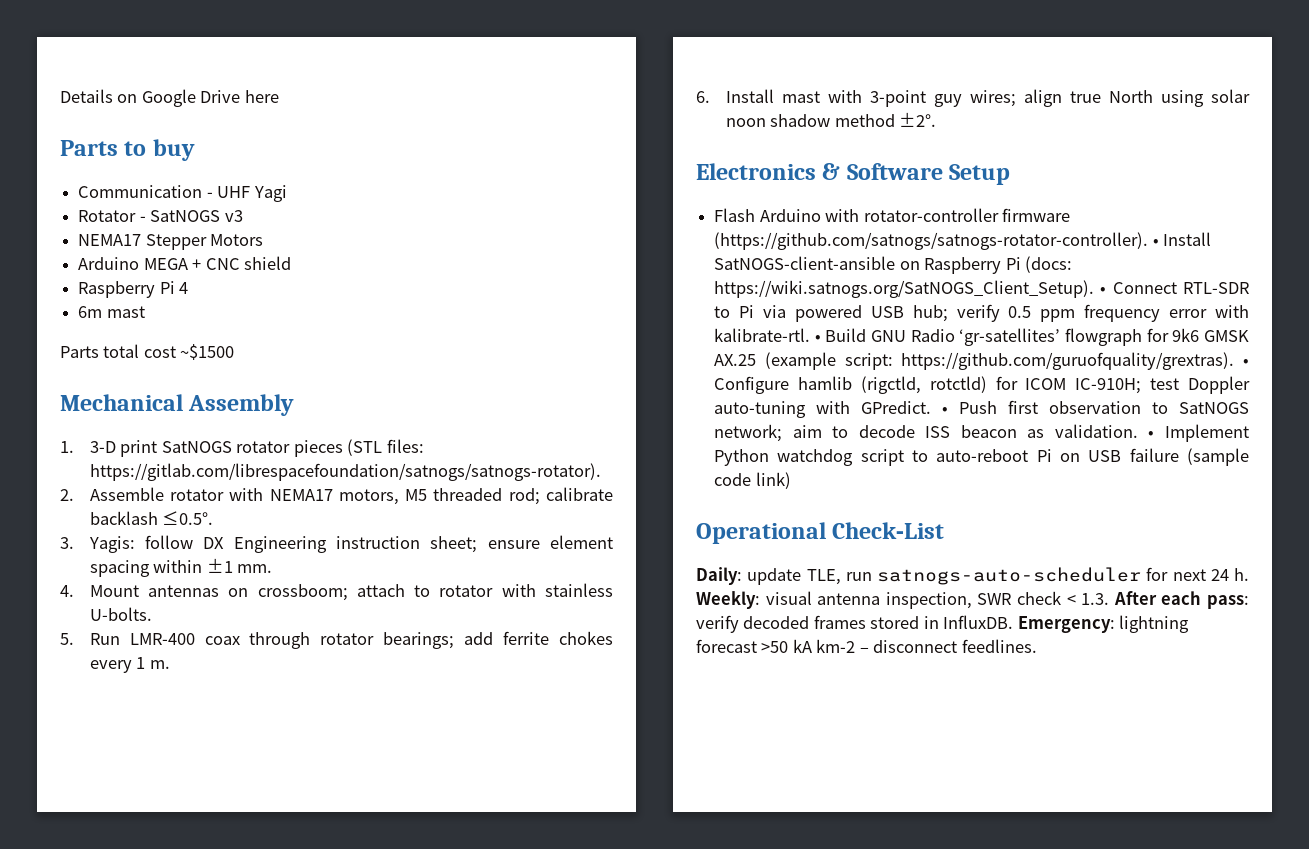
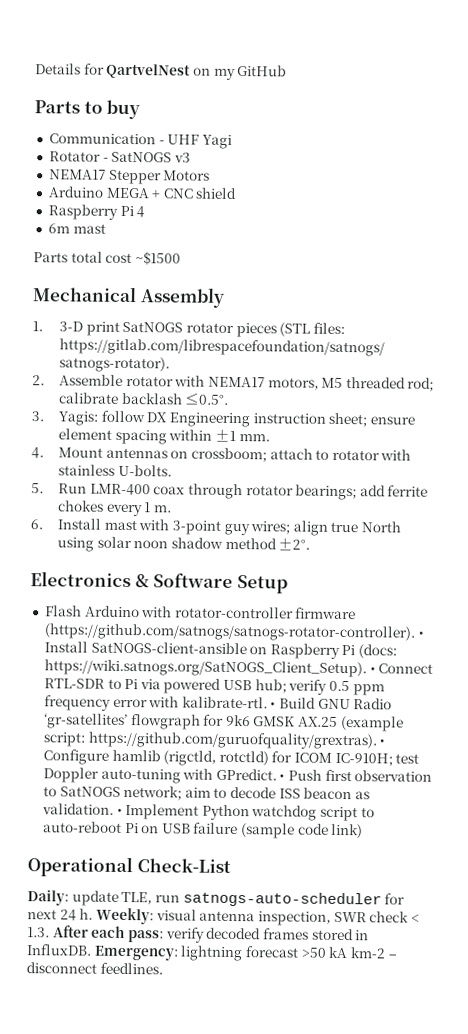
[117,89,279,107] on Google Drive here -> [83,63,288,80] for QartvelNest on my GitHub

